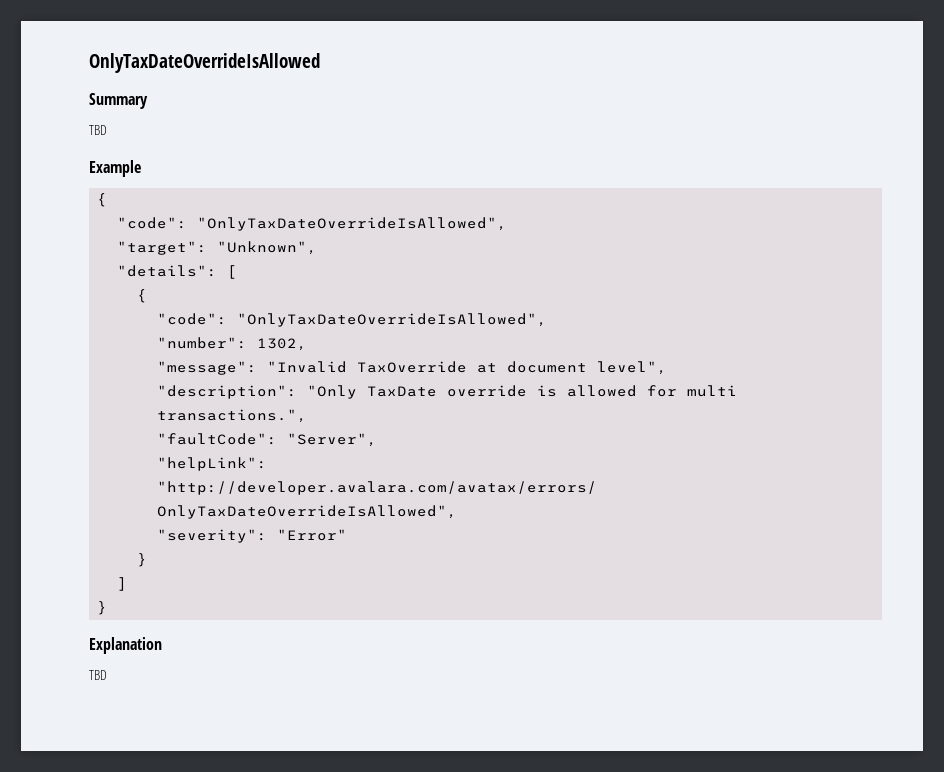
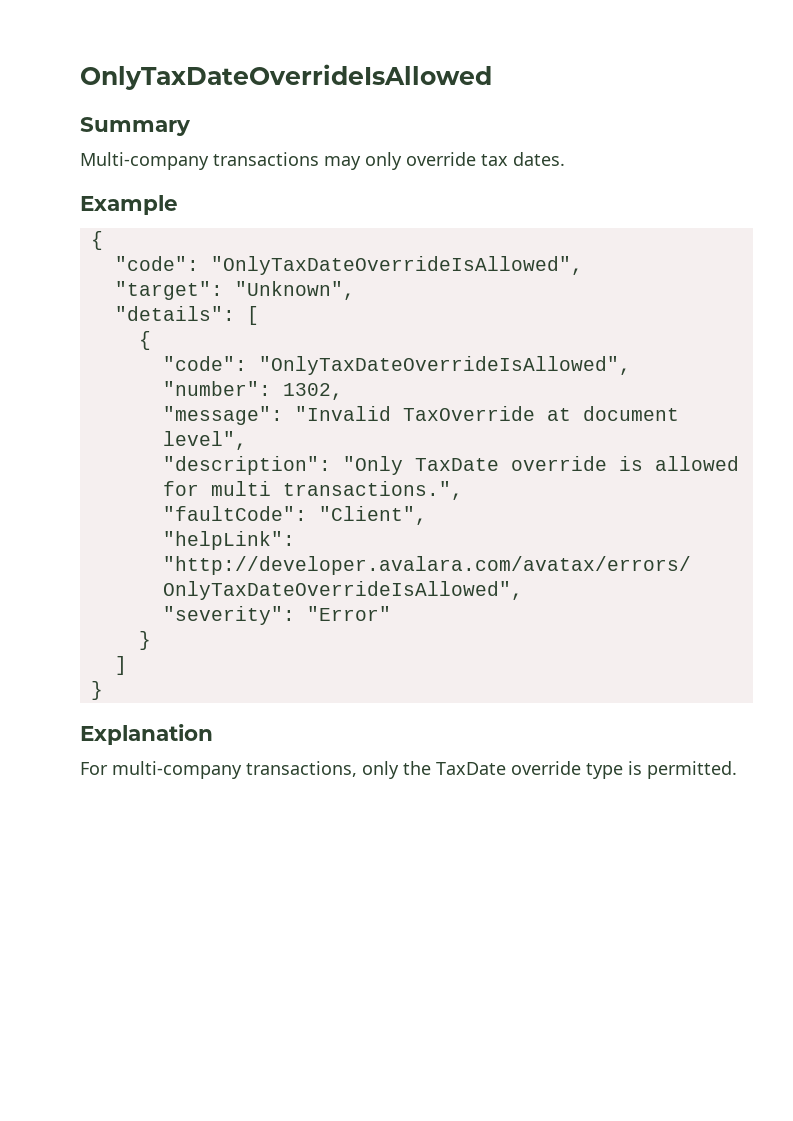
[89,125,107,135] TBD -> [80,152,565,170] Multi-company transactions may only override tax dates.
[287,433,378,447] "Server", -> [318,506,427,525] "Client",
[89,670,107,680] TBD -> [80,761,737,779] For multi-company transactions, only the TaxDate override type is permitted.

